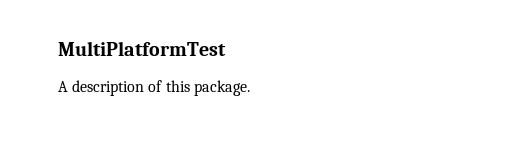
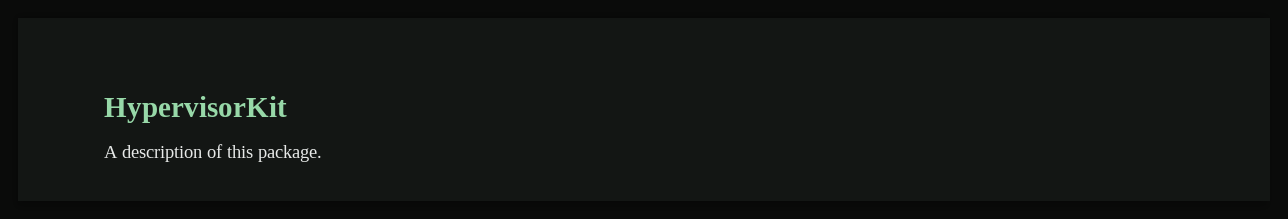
[58,41,226,56] MultiPlatformTest -> [104,96,287,123] HypervisorKit

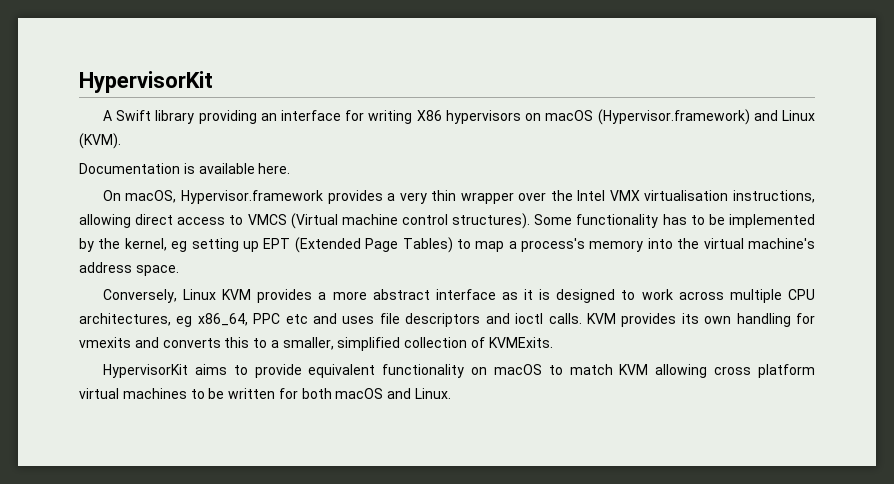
[122,144,322,162] description of this package. -> [116,109,815,125] [79,133,121,149] [79,163,291,174] [102,190,816,204] [79,213,815,229] [79,237,816,253] [79,262,179,276] [102,289,815,303] [79,313,815,327] [79,337,553,351] [102,364,815,378] [79,388,452,399] Swift library providing an interface for writing X86 hypervisors on macOS (Hypervisor.framework) and Linux (KVM). // Documentation is available here. // On macOS, Hypervisor.framework provides a very thin wrapper over the Intel VMX virtualisation instructions, allowing direct access to VMCS (Virtual machine control structures). Some functionality has to be implemented by the kernel, eg setting up EPT (Extended Page Tables) to map a process's memory into the virtual machine's address space. // Conversely, Linux KVM provides a more abstract interface as it is designed to work across multiple CPU architectures, eg x86_64, PPC etc and uses file descriptors and ioctl calls. KVM provides its own handling for vmexits and converts this to a smaller, simplified collection of KVMExits. // HypervisorKit aims to provide equivalent functionality on macOS to match KVM allowing cross platform virtual machines to be written for both macOS and Linux.

